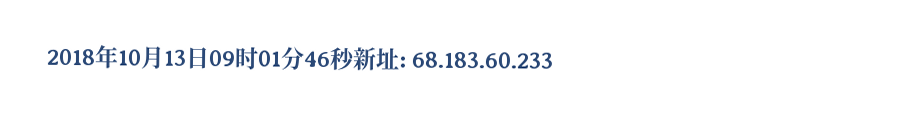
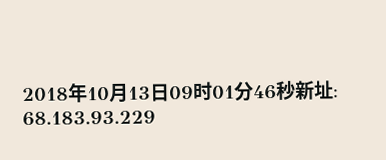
[411,51,555,69] 68.183.60.233 -> [22,110,156,126] 68.183.93.229

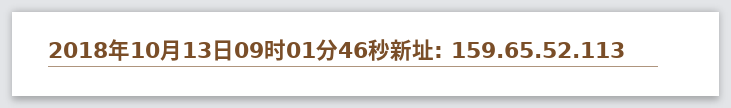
[22,110,156,126] 68.183.93.229 -> [451,42,625,58] 159.65.52.113

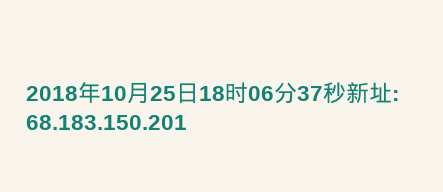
[182,39,368,61] 13日09时01分46 -> [150,82,323,104] 25日18时06分37
[451,42,625,58] 159.65.52.113 -> [26,115,187,130] 68.183.150.201

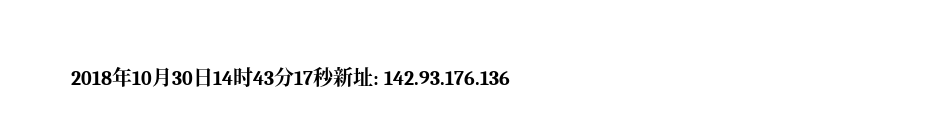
[150,82,323,104] 25日18时06分37 -> [172,67,313,87] 30日14时43分17
[26,115,187,130] 68.183.150.201 -> [384,71,511,85] 142.93.176.136

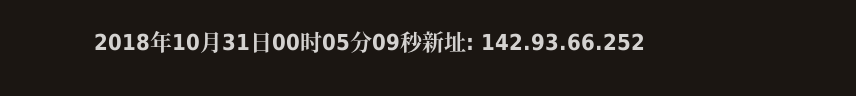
[172,67,313,87] 30日14时43分17 -> [222,31,400,53] 31日00时05分09
[384,71,511,85] 142.93.176.136 -> [481,33,645,51] 142.93.66.252

